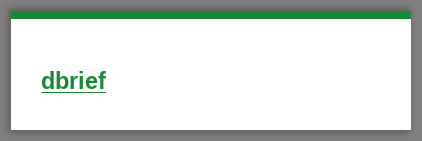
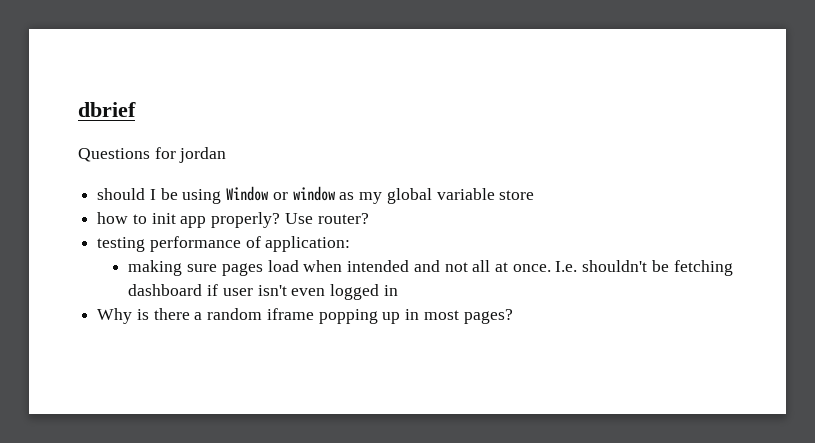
(106, 80) none -> [78,147,227,163] [97,186,535,204] [97,212,369,228] [97,236,351,252] [128,260,733,276] [128,284,398,300] [97,308,513,324] // Questions for jordan // should I be using Window or window as my global variable store // how to init app properly? Use router? // testing performance of application: // making sure pages load when intended and not all at once. I.e. shouldn't be fetching dashboard if user isn't even logged in // Why is there a random iframe popping up in most pages?

